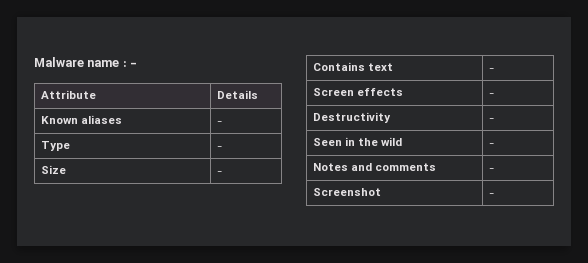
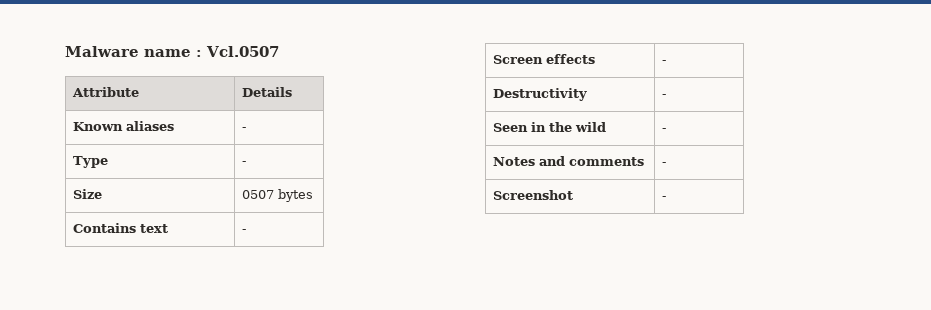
[130,62,138,67] - -> [206,46,279,57] Vcl.0507
[216,171,222,174] - -> [242,189,314,202] 0507 bytes

